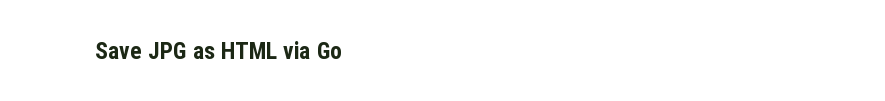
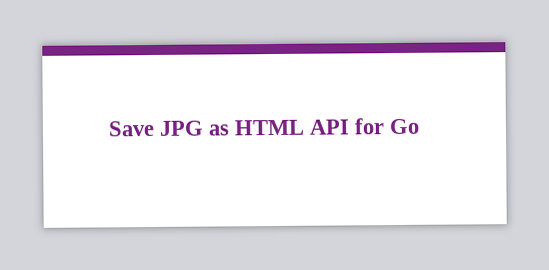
[283,41,311,59] via -> [309,118,385,135] API for

